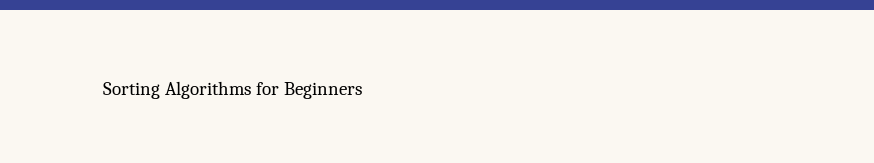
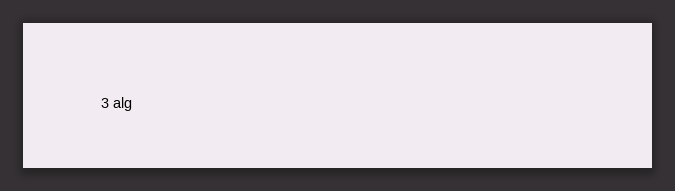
[103,81,363,99] Sorting Algorithms for Beginners -> [101,97,132,111] 3 alg

